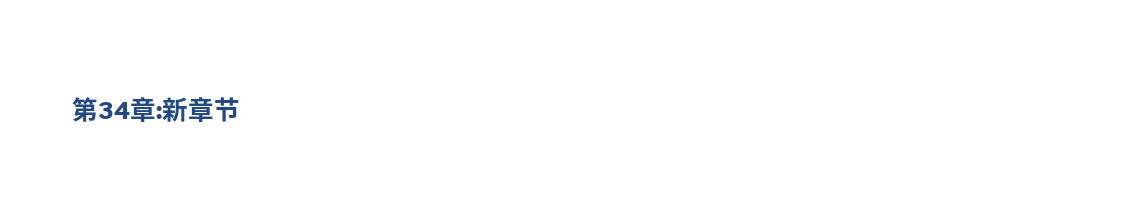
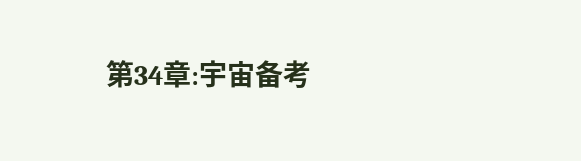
[162,97,240,122] 新章节 -> [199,60,311,88] 宇宙备考

